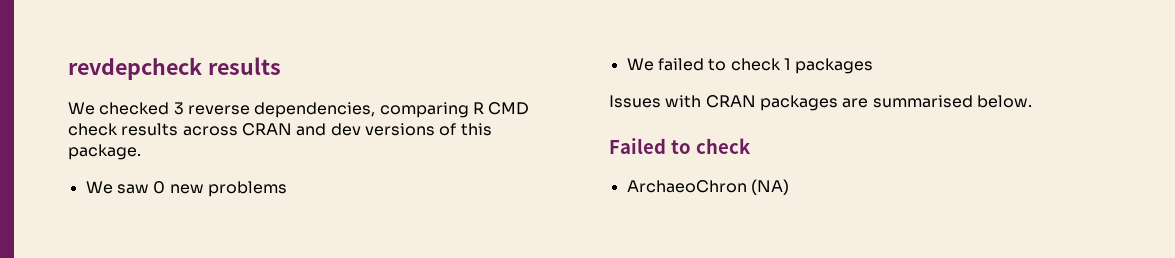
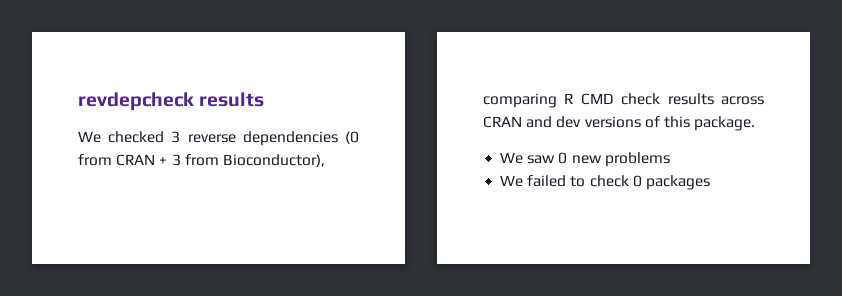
[254,102,376,118] dependencies, -> [242,131,359,146] [78,154,325,167] dependencies (0 from CRAN + 3 from Bioconductor),
[783,58,874,74] [609,95,1032,111] [609,138,751,154] [626,179,789,195] 1 packages // Issues with CRAN packages are summarised below. // Failed to check // ArchaeoChron (NA) -> [632,175,710,190] 0 packages

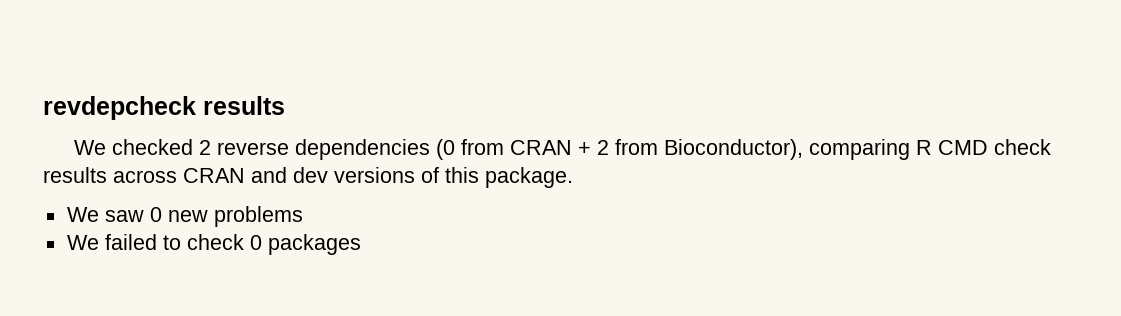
[171,131,181,143] 3 -> [199,140,212,155] 2
[171,154,181,166] 3 -> [597,140,610,155] 2

